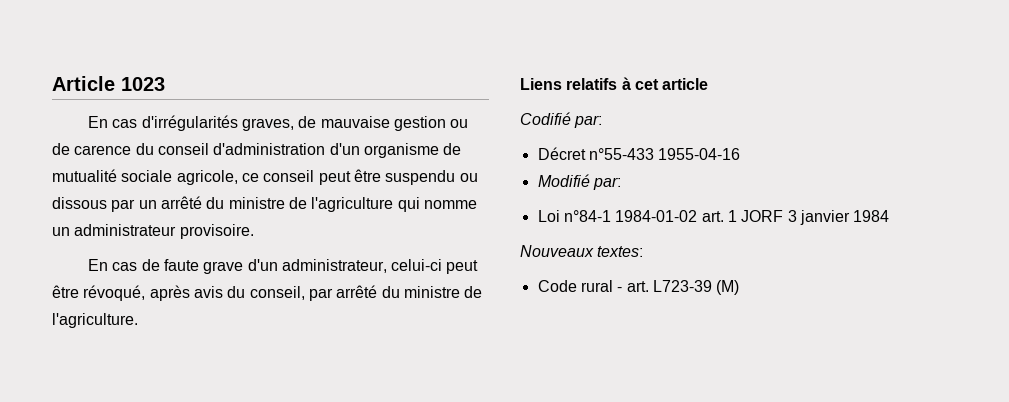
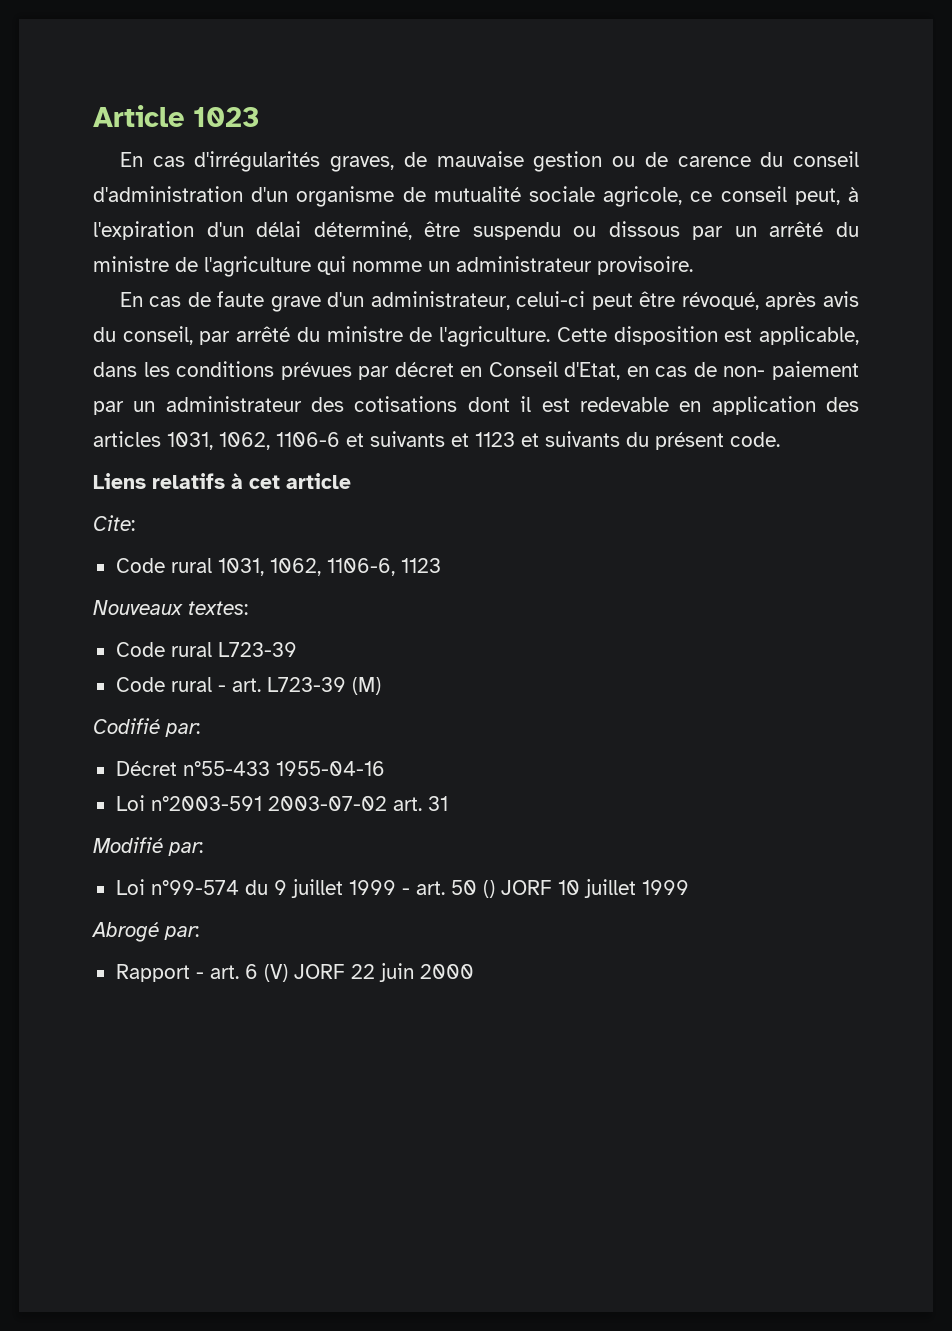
[318,171,351,185] peut -> [794,187,860,205] [93,221,412,240] peut, à l'expiration d'un délai déterminé,
(138, 320) none -> [556,326,860,345] [93,361,860,380] [93,396,860,415] [93,431,780,450] Cette disposition est applicable, dans les conditions prévues par décret en Conseil d'Etat, en cas de non- paiement par un administrateur des cotisations dont il est redevable en application des articles 1031, 1062, 1106-6 et suivants et 1123 et suivants du présent code.
(709, 84) none -> [93,515,135,531] [115,558,441,576] [93,600,248,615] [115,642,297,657] [115,677,381,695] // Cite: // Code rural 1031, 1062, 1106-6, 1123 // Nouveaux textes: // Code rural L723-39 // Code rural - art. L723-39 (M)
[537,174,621,190] [537,210,890,225] [520,245,644,257] [537,280,740,295] Modifié par: // Loi n°84-1 1984-01-02 art. 1 JORF 3 janvier 1984 // Nouveaux textes: // Code rural - art. L723-39 (M) -> [115,795,448,811] [93,837,203,856] [115,879,689,898] [91,922,199,942] [115,963,474,982] Loi n°2003-591 2003-07-02 art. 31 // Modifié par: // Loi n°99-574 du 9 juillet 1999 - art. 50 () JORF 10 juillet 1999 // Abrogé par: // Rapport - art. 6 (V) JORF 22 juin 2000

